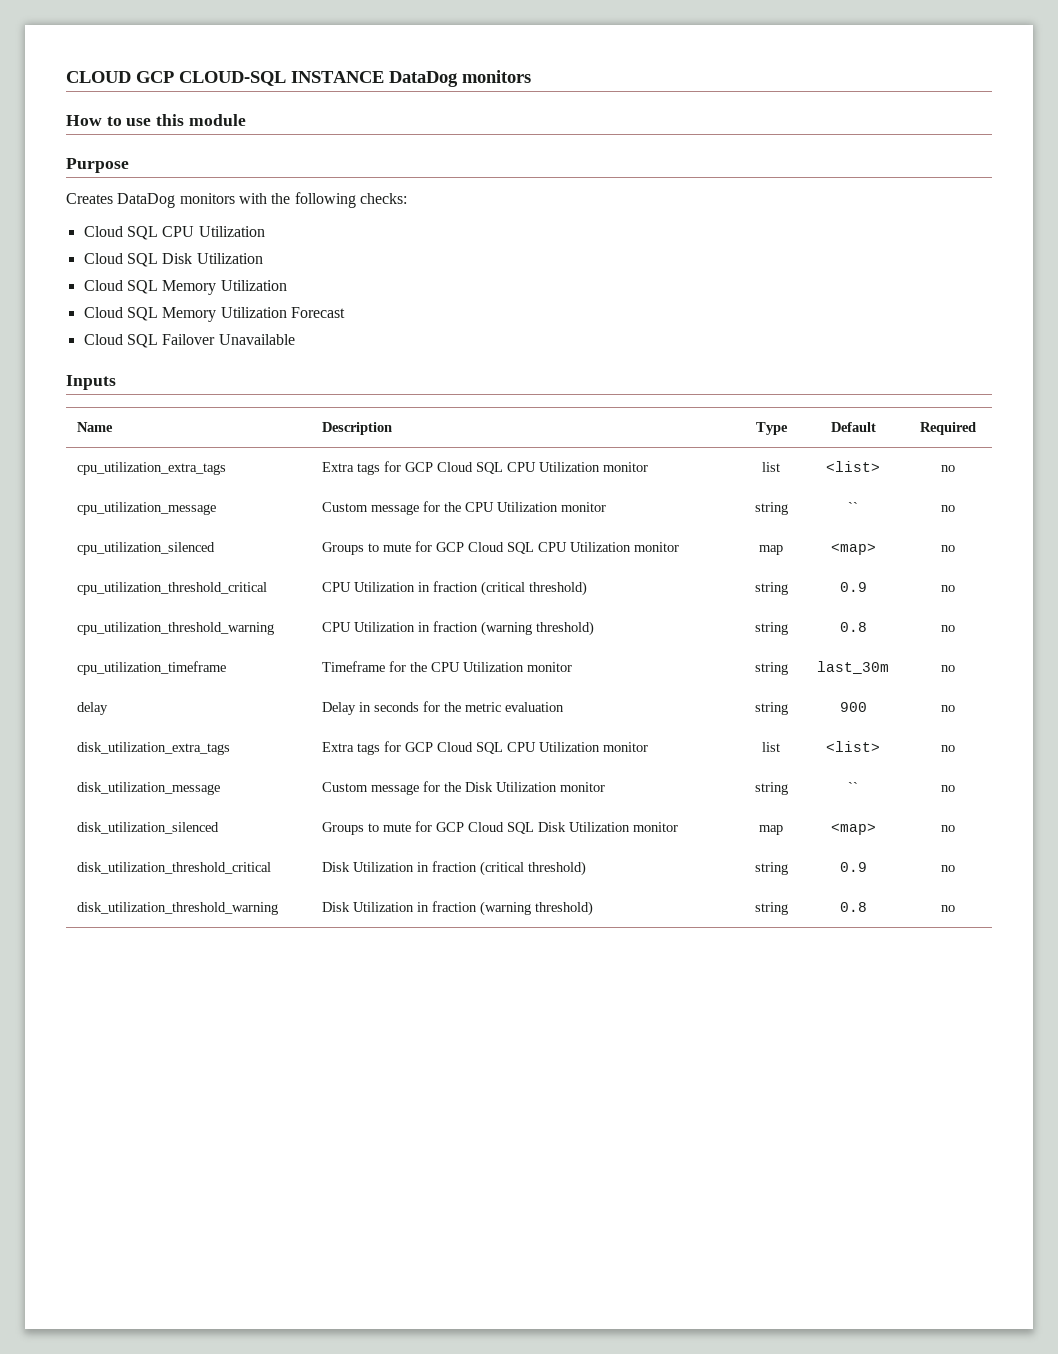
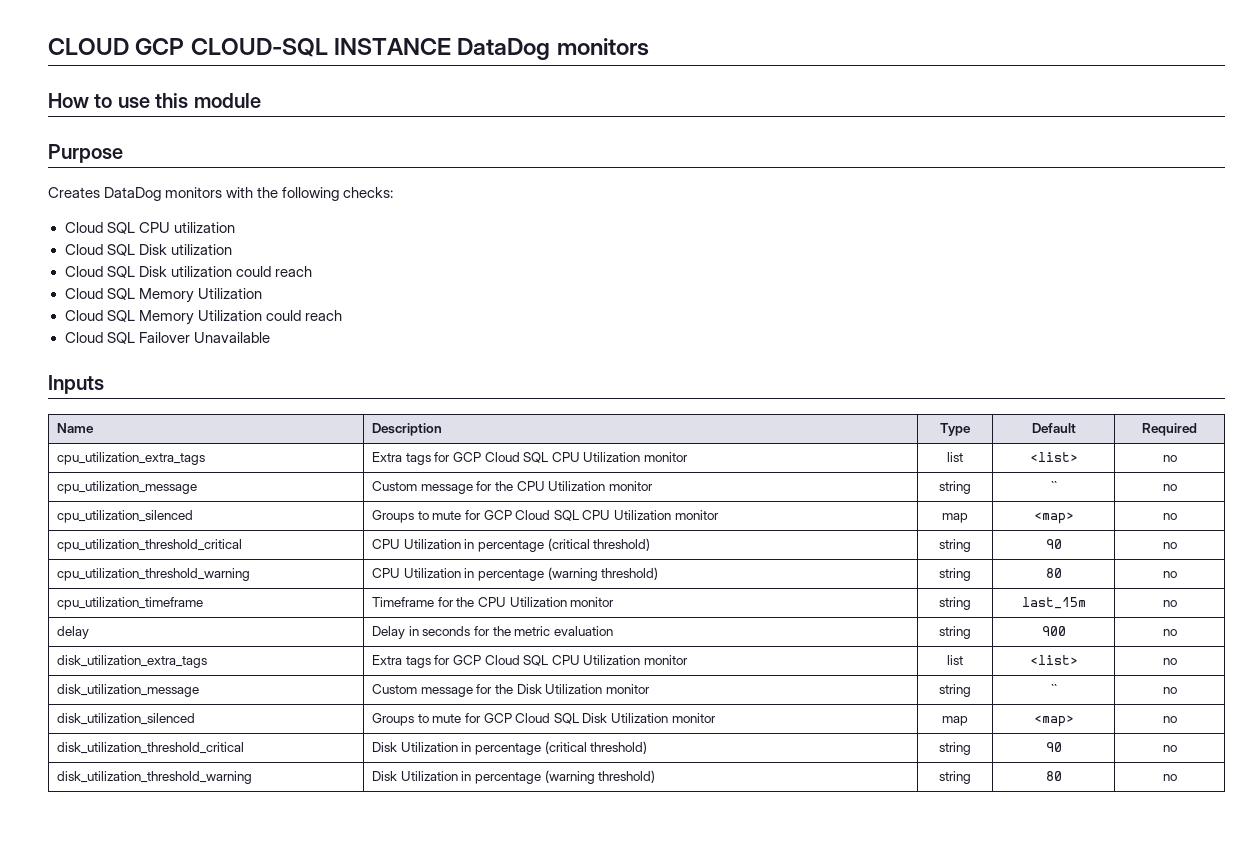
[198,226,265,237] [83,253,263,267] Utilization // Cloud SQL Disk Utilization -> [173,222,235,233] [64,244,232,256] [64,266,312,278] utilization // Cloud SQL Disk utilization // Cloud SQL Disk utilization could reach
[290,307,345,318] Forecast -> [265,310,342,321] could reach
[432,581,587,596] [754,582,788,595] [839,582,867,592] fraction (critical threshold) | string | 0.9 -> [477,538,651,552] [939,539,971,552] [1045,539,1062,549] percentage (critical threshold) | string | 90
[432,621,594,636] [754,622,788,635] [839,622,867,632] fraction (warning threshold) | string | 0.8 -> [477,567,659,581] [939,568,971,581] [1045,568,1062,578] percentage (warning threshold) | string | 80
[817,661,889,674] last_30m -> [1021,597,1086,609] last_15m
[431,861,586,876] [754,862,788,875] [839,862,867,872] fraction (critical threshold) | string | 0.9 -> [474,741,648,755] [939,742,971,755] [1045,742,1062,752] percentage (critical threshold) | string | 90
[431,901,593,916] [754,902,788,915] [839,902,867,912] fraction (warning threshold) | string | 0.8 -> [474,770,656,784] [939,771,971,784] [1045,771,1062,781] percentage (warning threshold) | string | 80

